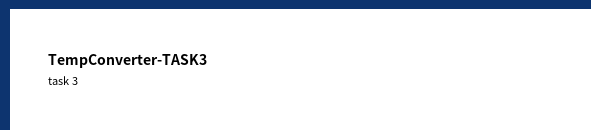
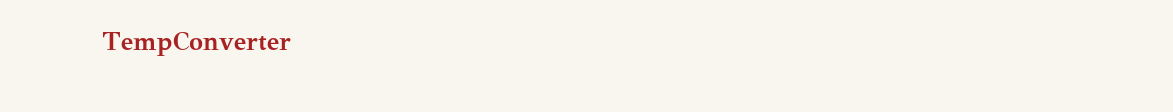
[48,54,207,68] [48,76,78,85] TempConverter-TASK3 // task 3 -> [102,31,291,56] TempConverter

